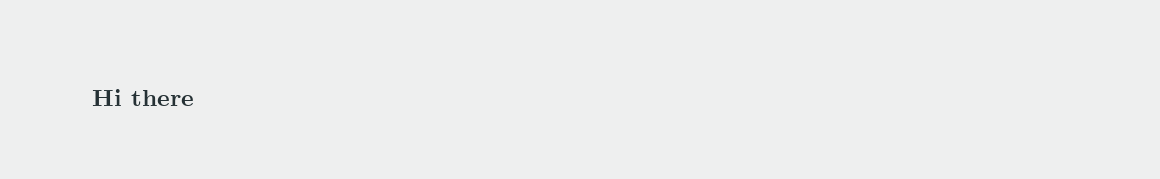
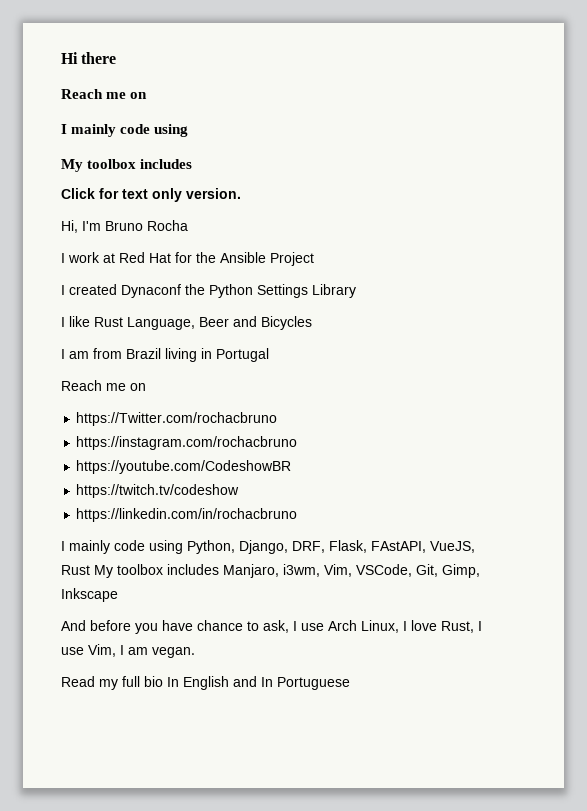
(194, 98) none -> [61,89,148,99] [61,124,189,137] [61,159,193,172] [61,188,241,202] [61,220,188,233] [61,252,314,266] [61,284,356,298] [61,316,312,330] [61,348,269,362] [61,380,146,391] [76,412,278,426] [76,436,298,450] [76,460,292,474] [76,484,240,498] [76,508,298,522] [61,540,475,554] [61,564,480,578] [61,588,118,602] [61,620,482,634] [61,644,195,658] [61,676,350,690] // Reach me on // I mainly code using // My toolbox includes // Click for text only version. // Hi, I'm Bruno Rocha // I work at Red Hat for the Ansible Project // I created Dynaconf the Python Settings Library // I like Rust Language, Beer and Bicycles // I am from Brazil living in Portugal // Reach me on // https://Twitter.com/rochacbruno // https://instagram.com/rochacbruno // https://youtube.com/CodeshowBR // https://twitch.tv/codeshow // https://linkedin.com/in/rochacbruno // I mainly code using Python, Django, DRF, Flask, FAstAPI, VueJS, Rust My toolbox includes Manjaro, i3wm, Vim, VSCode, Git, Gimp, Inkscape // And before you have chance to ask, I use Arch Linux, I love Rust, I use Vim, I am vegan. // Read my full bio In English and In Portuguese

